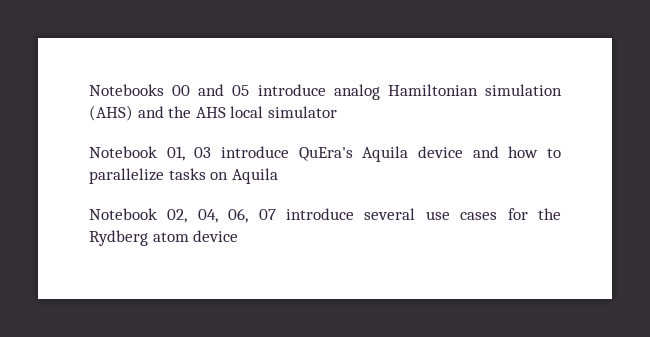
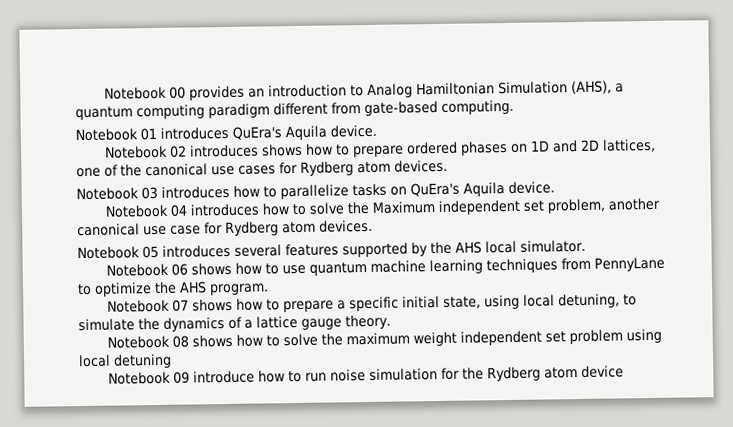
[89,84,562,100] [89,105,337,121] [89,146,499,162] Notebooks 00 and 05 introduce analog Hamiltonian simulation (AHS) and the AHS local simulator // Notebook 01, 03 introduce QuEra's Aquila device and -> [104,80,625,101] [75,99,514,121] [75,124,377,142] [105,138,657,159] [76,159,448,178] [76,185,230,201] Notebook 00 provides an introduction to Analog Hamiltonian Simulation (AHS), a quantum computing paradigm different from gate-based computing. // Notebook 01 introduces QuEra's Aquila device. // Notebook 02 introduces shows how to prepare ordered phases on 1D and 2D lattices, one of the canonical use cases for Rydberg atom devices. // Notebook 03 introduces
[231,168,278,184] [89,208,498,223] Aquila // Notebook 02, 04, 06, 07 introduce several use cases -> [410,181,555,197] [105,197,661,218] [77,219,373,237] [77,239,586,260] [106,256,666,277] [77,281,269,297] [107,293,638,313] [78,314,391,332] [107,328,663,349] [78,353,172,369] [108,368,439,385] QuEra's Aquila device. // Notebook 04 introduces how to solve the Maximum independent set problem, another canonical use case for Rydberg atom devices. // Notebook 05 introduces several features supported by the AHS local simulator. // Notebook 06 shows how to use quantum machine learning techniques from PennyLane to optimize the AHS program. // Notebook 07 shows how to prepare a specific initial state, using local detuning, to simulate the dynamics of a lattice gauge theory. // Notebook 08 shows how to solve the maximum weight independent set problem using local detuning // Notebook 09 introduce how to run noise simulation

